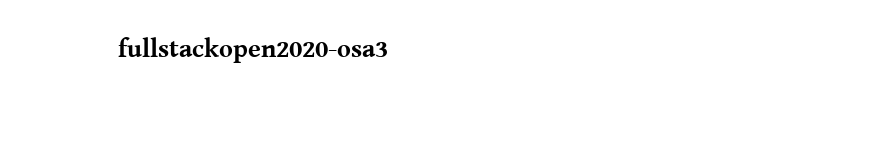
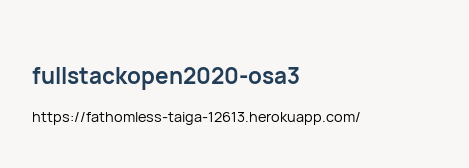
(388, 50) none -> [32,112,361,125] // https://fathomless-taiga-12613.herokuapp.com/

